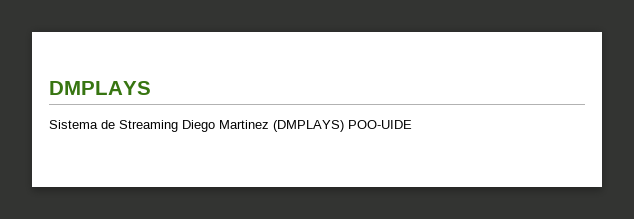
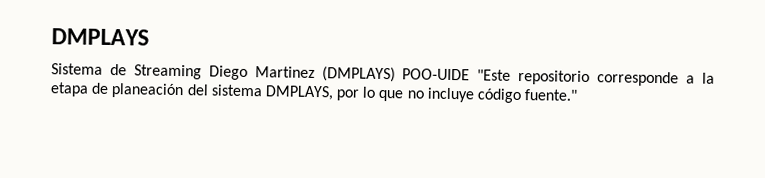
(412, 124) none -> [477,69,715,87] [50,82,579,104] "Este repositorio corresponde a la etapa de planeación del sistema DMPLAYS, por lo que no incluye código fuente."

